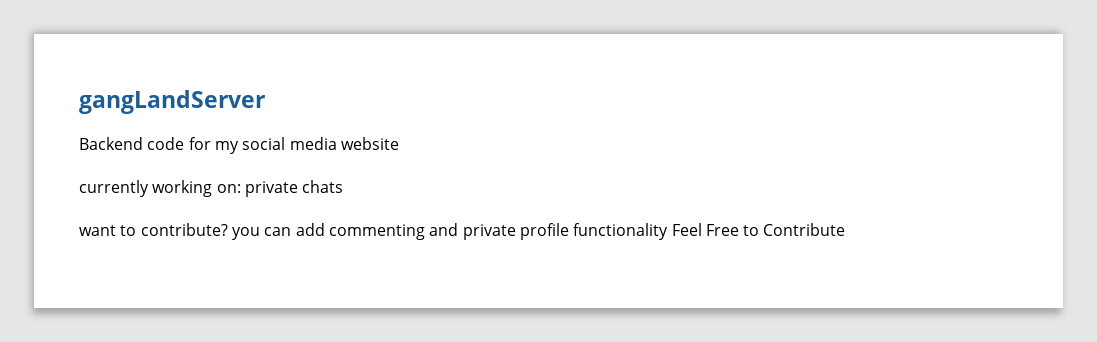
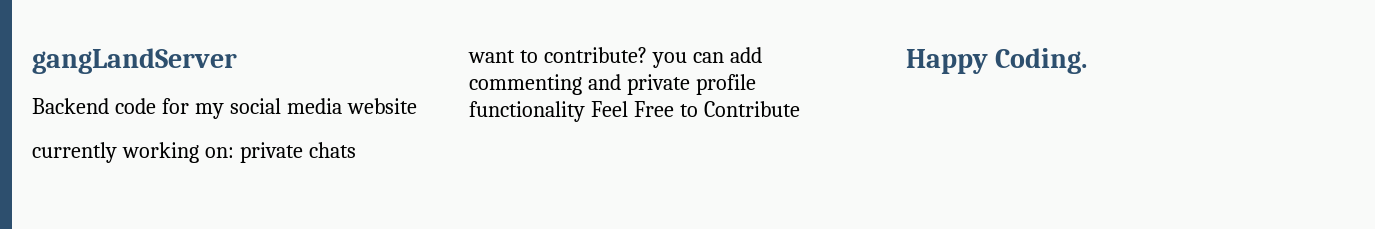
(846, 229) none -> [906,48,1088,74] // Happy Coding.

